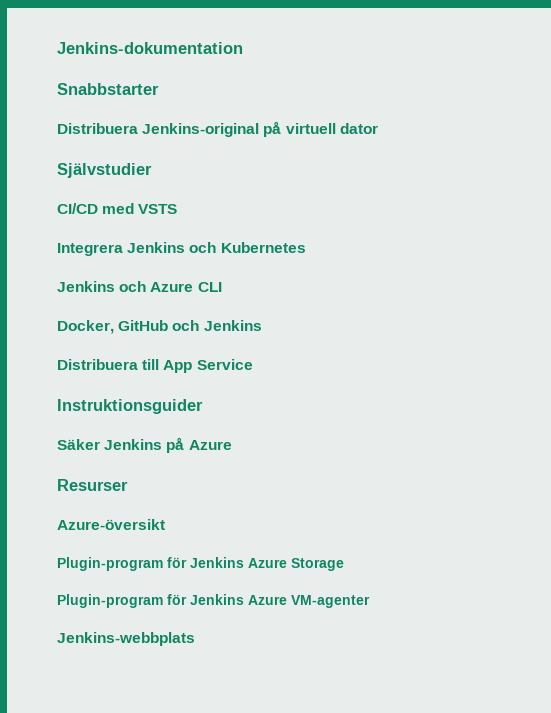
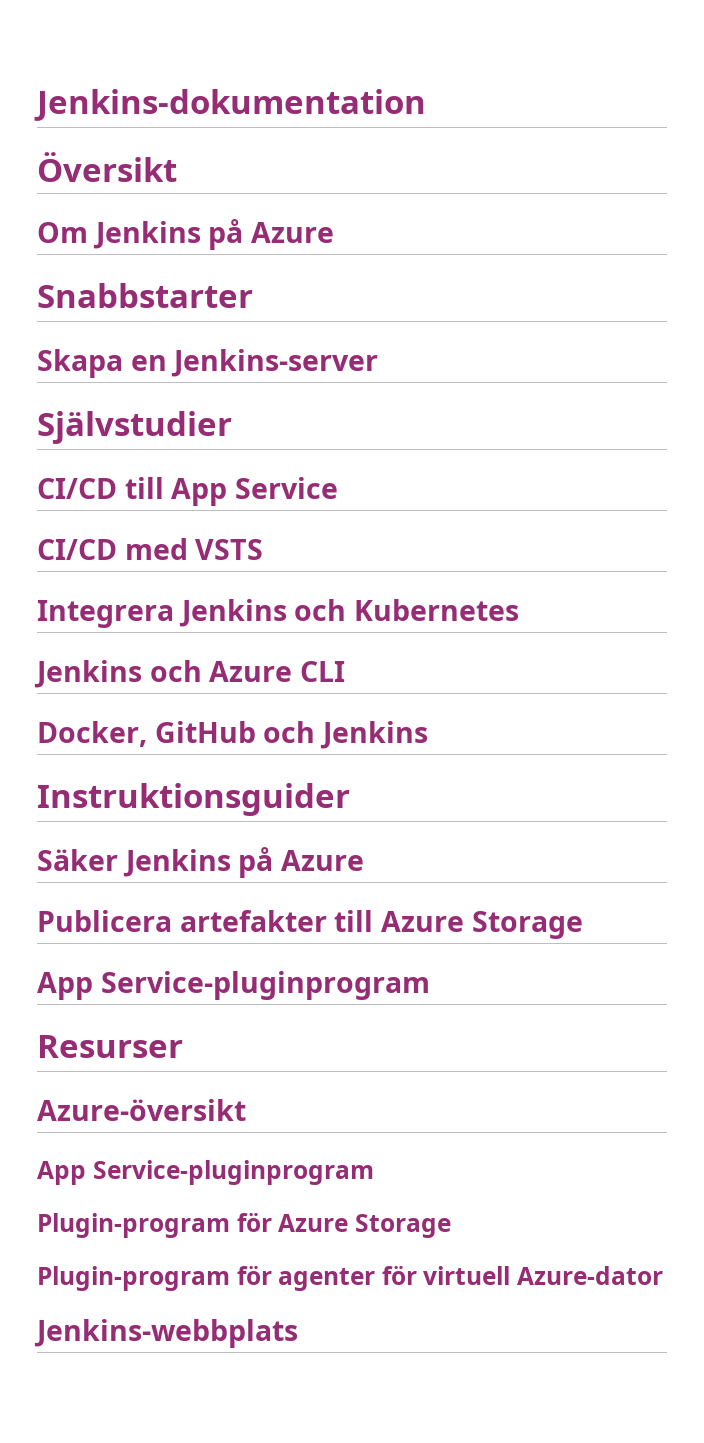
[57,83,159,95] [57,121,378,137] [57,163,152,178] Snabbstarter // Distribuera Jenkins-original på virtuell dator // Självstudier -> [37,152,177,182] [37,219,335,250] [37,283,253,308] [37,349,379,378] [37,411,232,444] [37,477,339,506] Översikt // Om Jenkins på Azure // Snabbstarter // Skapa en Jenkins-server // Självstudier // CI/CD till App Service
[57,359,253,373] // Distribuera till App Service -> (429, 735) none
(232, 445) none -> [37,910,583,939] [37,971,430,1000] // Publicera artefakter till Azure Storage // App Service-pluginprogram
[57,557,244,571] // Plugin-program för Jenkins -> [37,1160,374,1185] [37,1212,272,1238] // App Service-pluginprogram // Plugin-program för
[190,594,370,608] Jenkins Azure VM-agenter -> [278,1265,664,1291] agenter för virtuell Azure-dator

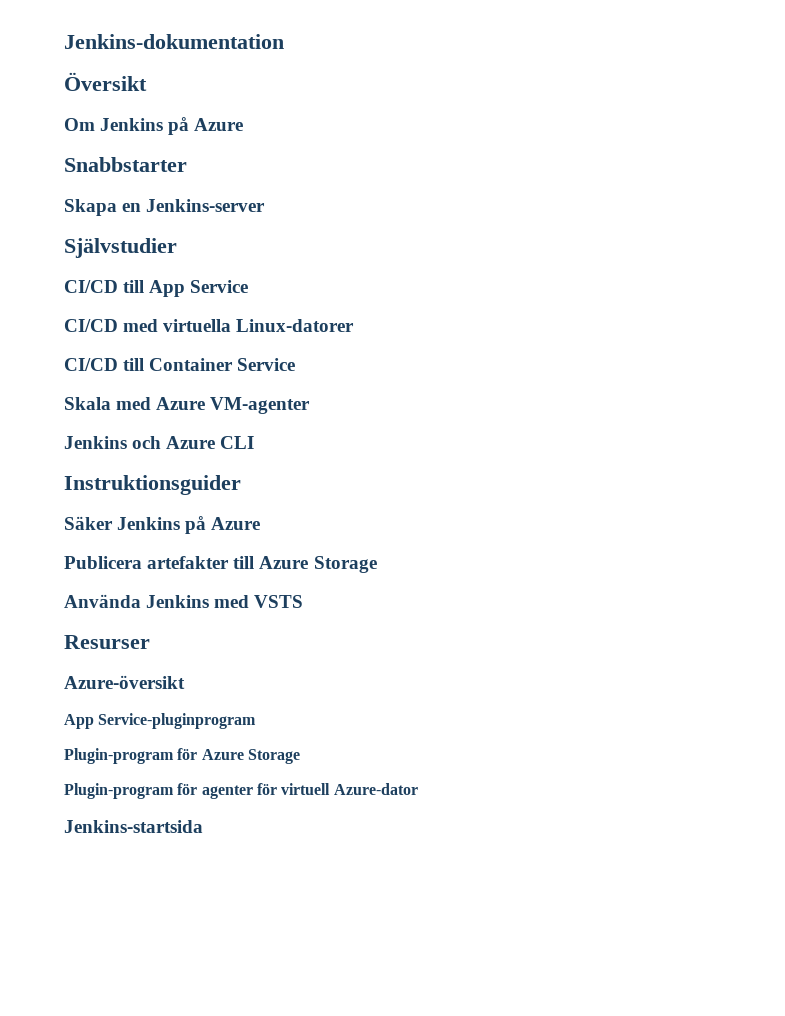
[195,539,264,560] [37,599,520,628] VSTS // Integrera Jenkins och Kubernetes -> [163,319,355,332] [64,358,296,371] [64,397,311,414] virtuella Linux-datorer // CI/CD till Container Service // Skala med Azure VM-agenter
[37,721,429,749] // Docker, GitHub och Jenkins -> (255, 442) none
[37,971,430,1000] App Service-pluginprogram -> [64,594,304,608] Använda Jenkins med VSTS
[34,1319,298,1348] Jenkins-webbplats -> [64,820,203,833] Jenkins-startsida

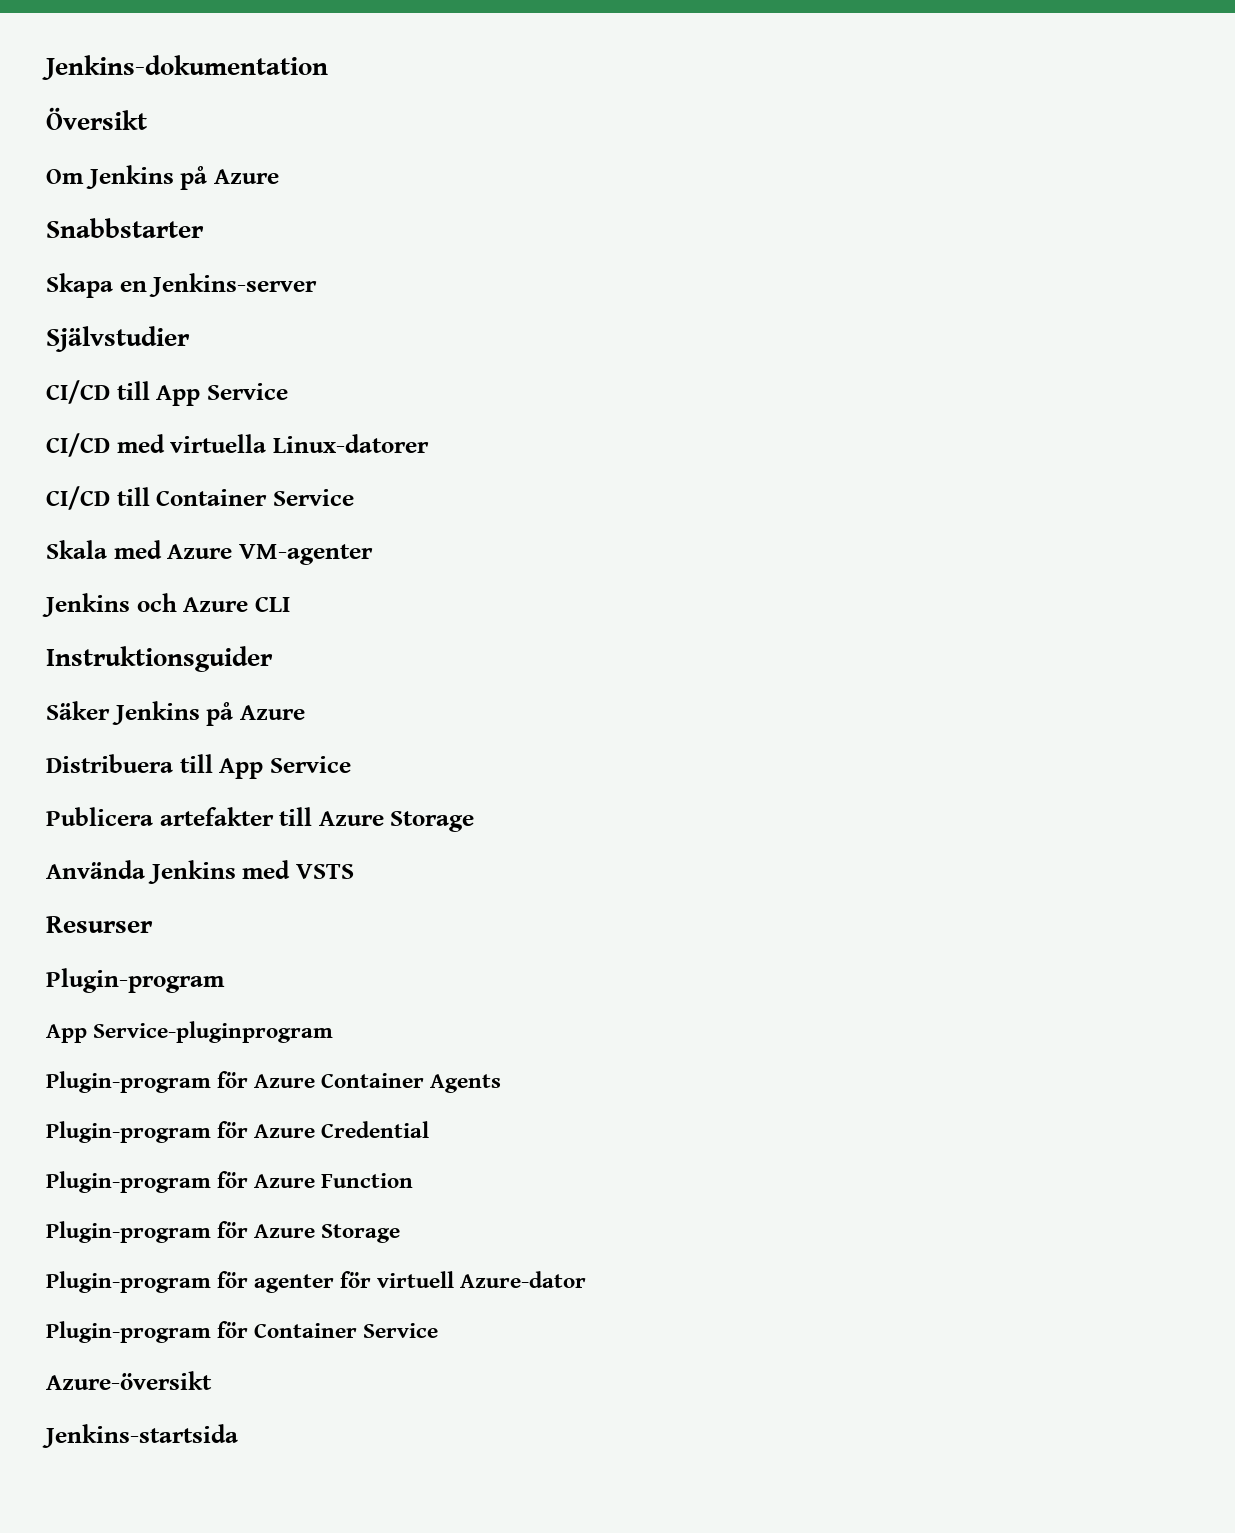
(261, 523) none -> [46,754,351,779] // Distribuera till App Service
[64,675,185,689] Azure-översikt -> [46,968,225,993] Plugin-program
(257, 721) none -> [46,1071,502,1093] [46,1121,430,1143] [46,1171,414,1193] // Plugin-program för Azure Container Agents // Plugin-program för Azure Credential // Plugin-program för Azure Function
(418, 789) none -> [46,1321,439,1343] [46,1371,212,1390] // Plugin-program för Container Service // Azure-översikt

